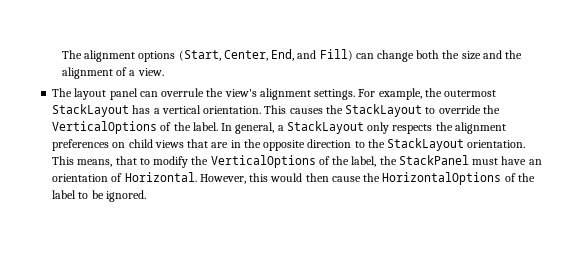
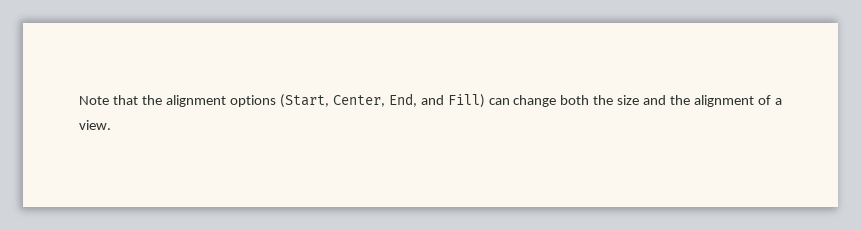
[61,50,82,59] The -> [79,95,163,105] Note that the
[52,88,497,100] [52,104,500,117] [52,121,506,134] [52,138,526,151] [52,155,542,168] [52,172,535,185] [52,190,146,202] // The layout panel can overrule the view's alignment settings. For example, the outermost StackLayout has a vertical orientation. This causes the StackLayout to override the VerticalOptions of the label. In general, a StackLayout only respects the alignment preferences on child views that are in the opposite direction to the StackLayout orientation. This means, that to modify the VerticalOptions of the label, the StackPanel must have an orientation of Horizontal. However, this would then cause the HorizontalOptions of the label to be ignored. -> (112, 125) none

